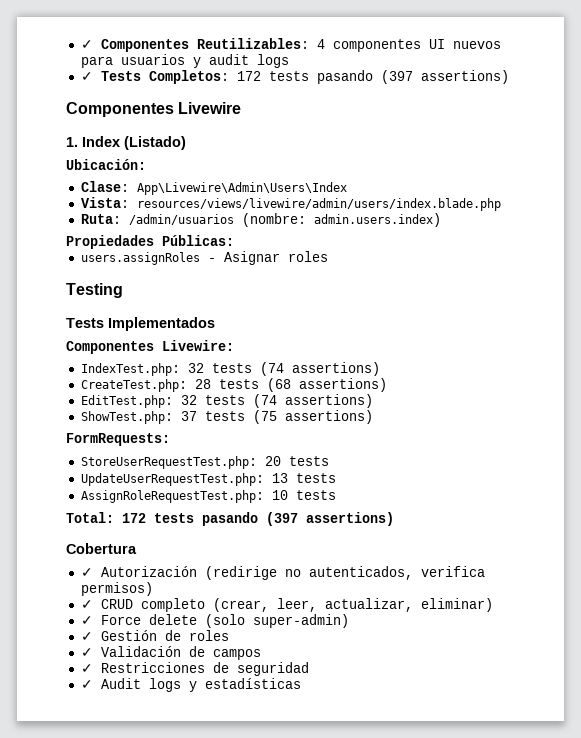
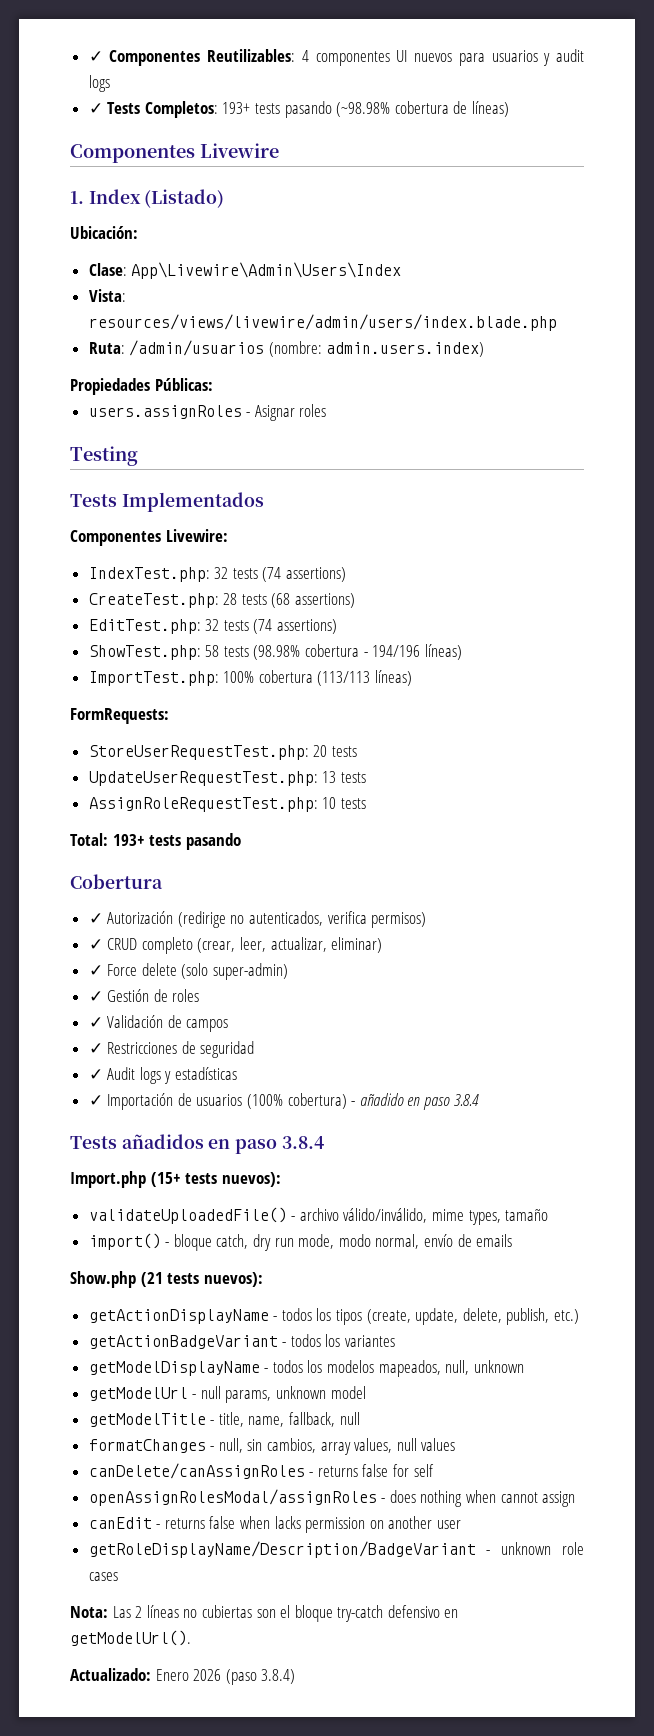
[236,70,509,84] 172 tests pasando (397 assertions) -> [222,101,510,118] 193+ tests pasando (~98.98% cobertura de líneas)
[180,410,373,424] 37 tests (75 assertions) -> [205,644,462,660] [88,670,413,686] 58 tests (98.98% cobertura - 194/196 líneas) // ImportTest.php: 100% cobertura (113/113 líneas)
[122,512,394,526] 172 tests pasando (397 assertions) -> [112,833,241,850] 193+ tests pasando
(301, 683) none -> [88,1093,479,1110] [70,1134,324,1154] [70,1171,281,1188] [88,1207,549,1225] [88,1233,513,1251] [70,1271,263,1288] [88,1308,580,1325] [88,1334,396,1349] [88,1360,524,1377] [88,1386,366,1403] [88,1412,360,1427] [88,1438,456,1455] [88,1463,434,1479] [88,1489,576,1507] [88,1516,462,1533] [88,1541,584,1558] [88,1572,118,1581] [70,1605,459,1622] [70,1630,191,1646] [70,1668,296,1685] // ✓ Importación de usuarios (100% cobertura) - añadido en paso 3.8.4 // Tests añadidos en paso 3.8.4 // Import.php (15+ tests nuevos): // validateUploadedFile() - archivo válido/inválido, mime types, tamaño // import() - bloque catch, dry run mode, modo normal, envío de emails // Show.php (21 tests nuevos): // getActionDisplayName - todos los tipos (create, update, delete, publish, etc.) // getActionBadgeVariant - todos los variantes // getModelDisplayName - todos los modelos mapeados, null, unknown // getModelUrl - null params, unknown model // getModelTitle - title, name, fallback, null // formatChanges - null, sin cambios, array values, null values // canDelete/canAssignRoles - returns false for self // openAssignRolesModal/assignRoles - does nothing when cannot assign // canEdit - returns false when lacks permission on another user // getRoleDisplayName/Description/BadgeVariant - unknown role cases // Nota: Las 2 líneas no cubiertas son el bloque try-catch defensivo en getModelUrl(). // Actualizado: Enero 2026 (paso 3.8.4)

